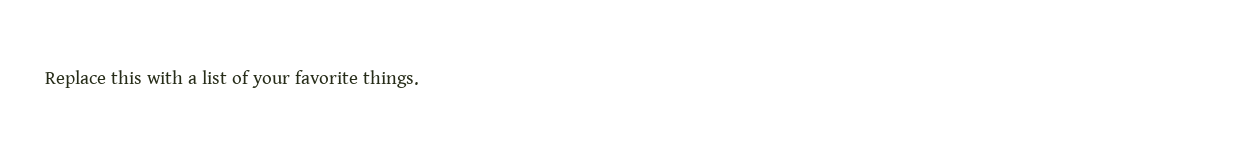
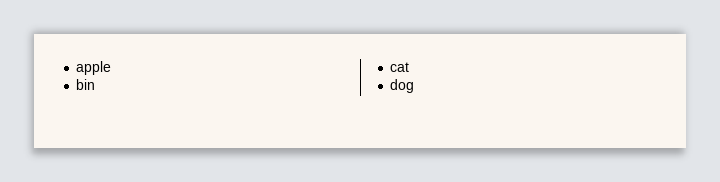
[45,70,419,88] Replace this with a list of your favorite things. -> [76,61,112,75] [76,79,96,90] [390,62,410,72] [390,79,415,93] apple // bin // cat // dog

